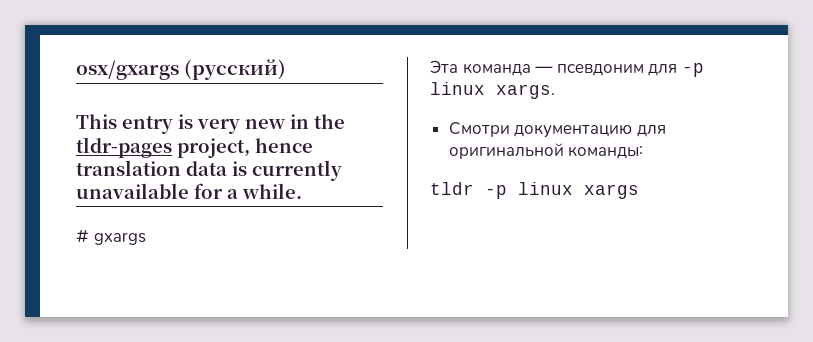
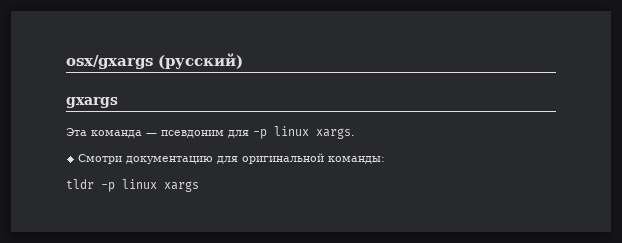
[76,114,345,134] [76,137,313,158] [76,160,342,181] [76,183,302,199] [76,229,89,243] This entry is very new in the tldr-pages project, hence translation data is currently unavailable for a while. // # -> (243, 61) none

